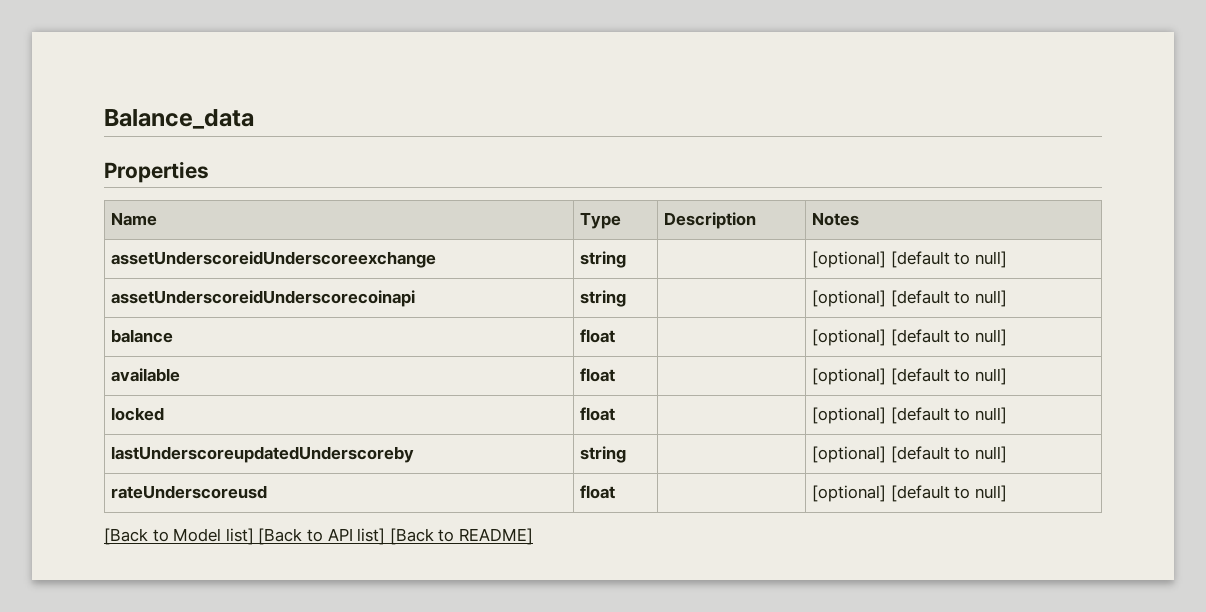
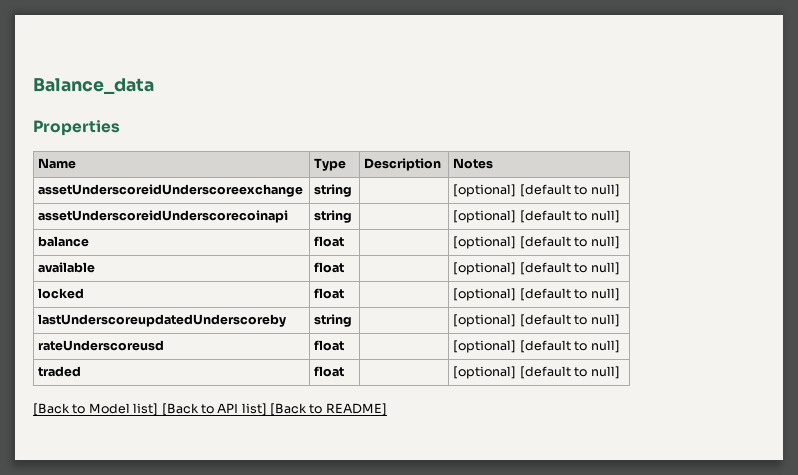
(1007, 493) none -> [38,366,82,377] [314,366,345,377] [453,366,620,379] // traded | float | | [optional] [default to null]

